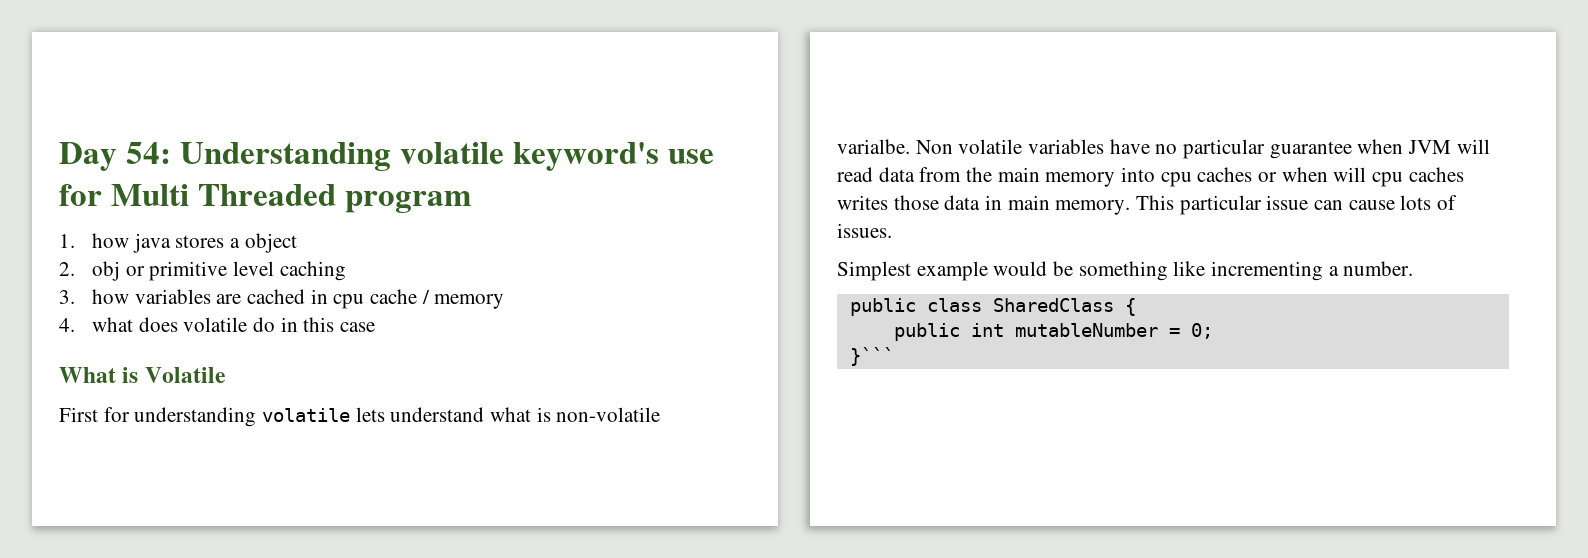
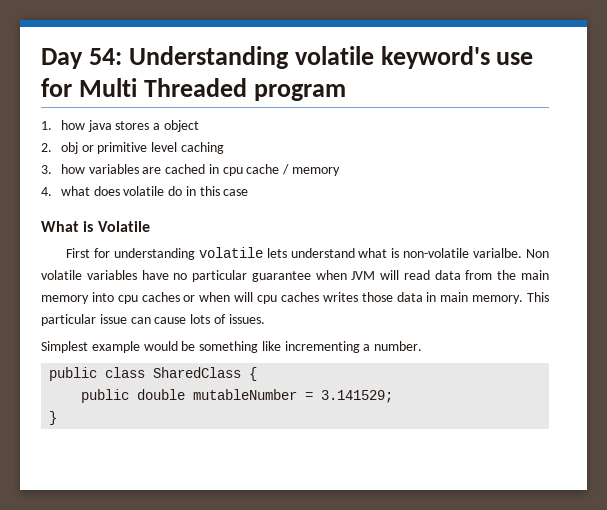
[970,323,1004,337] int -> [137,389,186,400] double
[1190,323,1213,339] [849,347,894,366] 0; // }``` -> [321,390,394,403] [49,411,58,425] 3.141529; // }

